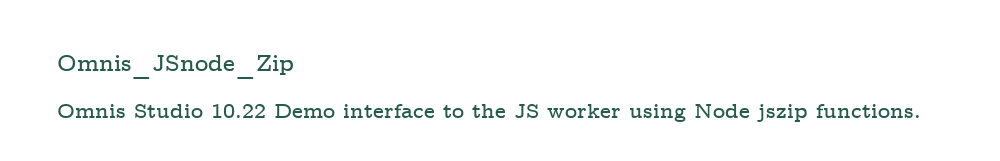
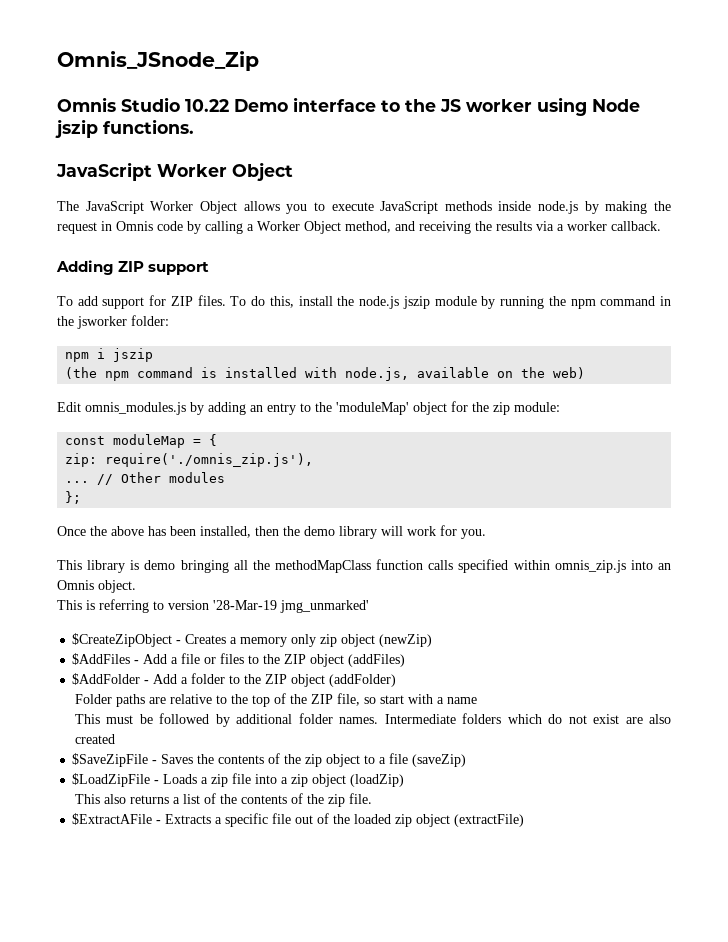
(921, 111) none -> [56,162,293,181] [57,201,671,214] [57,221,661,234] [56,260,210,275] [57,295,671,309] [57,315,169,329] [65,348,154,362] [65,367,586,381] [57,401,560,415] [65,434,218,448] [65,453,314,467] [65,472,226,485] [65,491,82,504] [57,525,486,539] [57,559,671,573] [57,580,136,593] [57,599,369,613] [72,633,433,647] [72,653,406,667] [72,673,397,687] [74,693,477,707] [74,713,671,727] [74,734,115,744] [72,753,467,767] [72,773,405,787] [74,793,372,807] [72,813,525,827] // JavaScript Worker Object // The JavaScript Worker Object allows you to execute JavaScript methods inside node.js by making the request in Omnis code by calling a Worker Object method, and receiving the results via a worker callback. // Adding ZIP support // To add support for ZIP files. To do this, install the node.js jszip module by running the npm command in the jsworker folder: // npm i jszip // (the npm command is installed with node.js, available on the web) // Edit omnis_modules.js by adding an entry to the 'moduleMap' object for the zip module: // const moduleMap = { // zip: require('./omnis_zip.js'), // ... // Other modules // }; // Once the above has been installed, then the demo library will work for you. // This library is demo bringing all the methodMapClass function calls specified within omnis_zip.js into an Omnis object. // This is referring to version '28-Mar-19 jmg_unmarked' // $CreateZipObject - Creates a memory only zip object (newZip) // $AddFiles - Add a file or files to the ZIP object (addFiles) // $AddFolder - Add a folder to the ZIP object (addFolder) // Folder paths are relative to the top of the ZIP file, so start with a name // This must be followed by additional folder names. Intermediate folders which do not exist are also created // $SaveZipFile - Saves the contents of the zip object to a file (saveZip) // $LoadZipFile - Loads a zip file into a zip object (loadZip) // This also returns a list of the contents of the zip file. // $ExtractAFile - Extracts a specific file out of the loaded zip object (extractFile)

